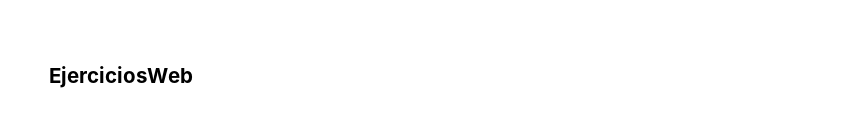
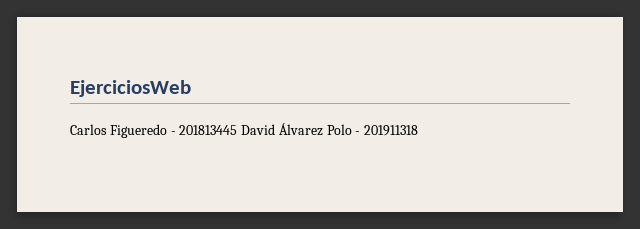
(193, 77) none -> [70,123,419,138] // Carlos Figueredo - 201813445 David Álvarez Polo - 201911318

